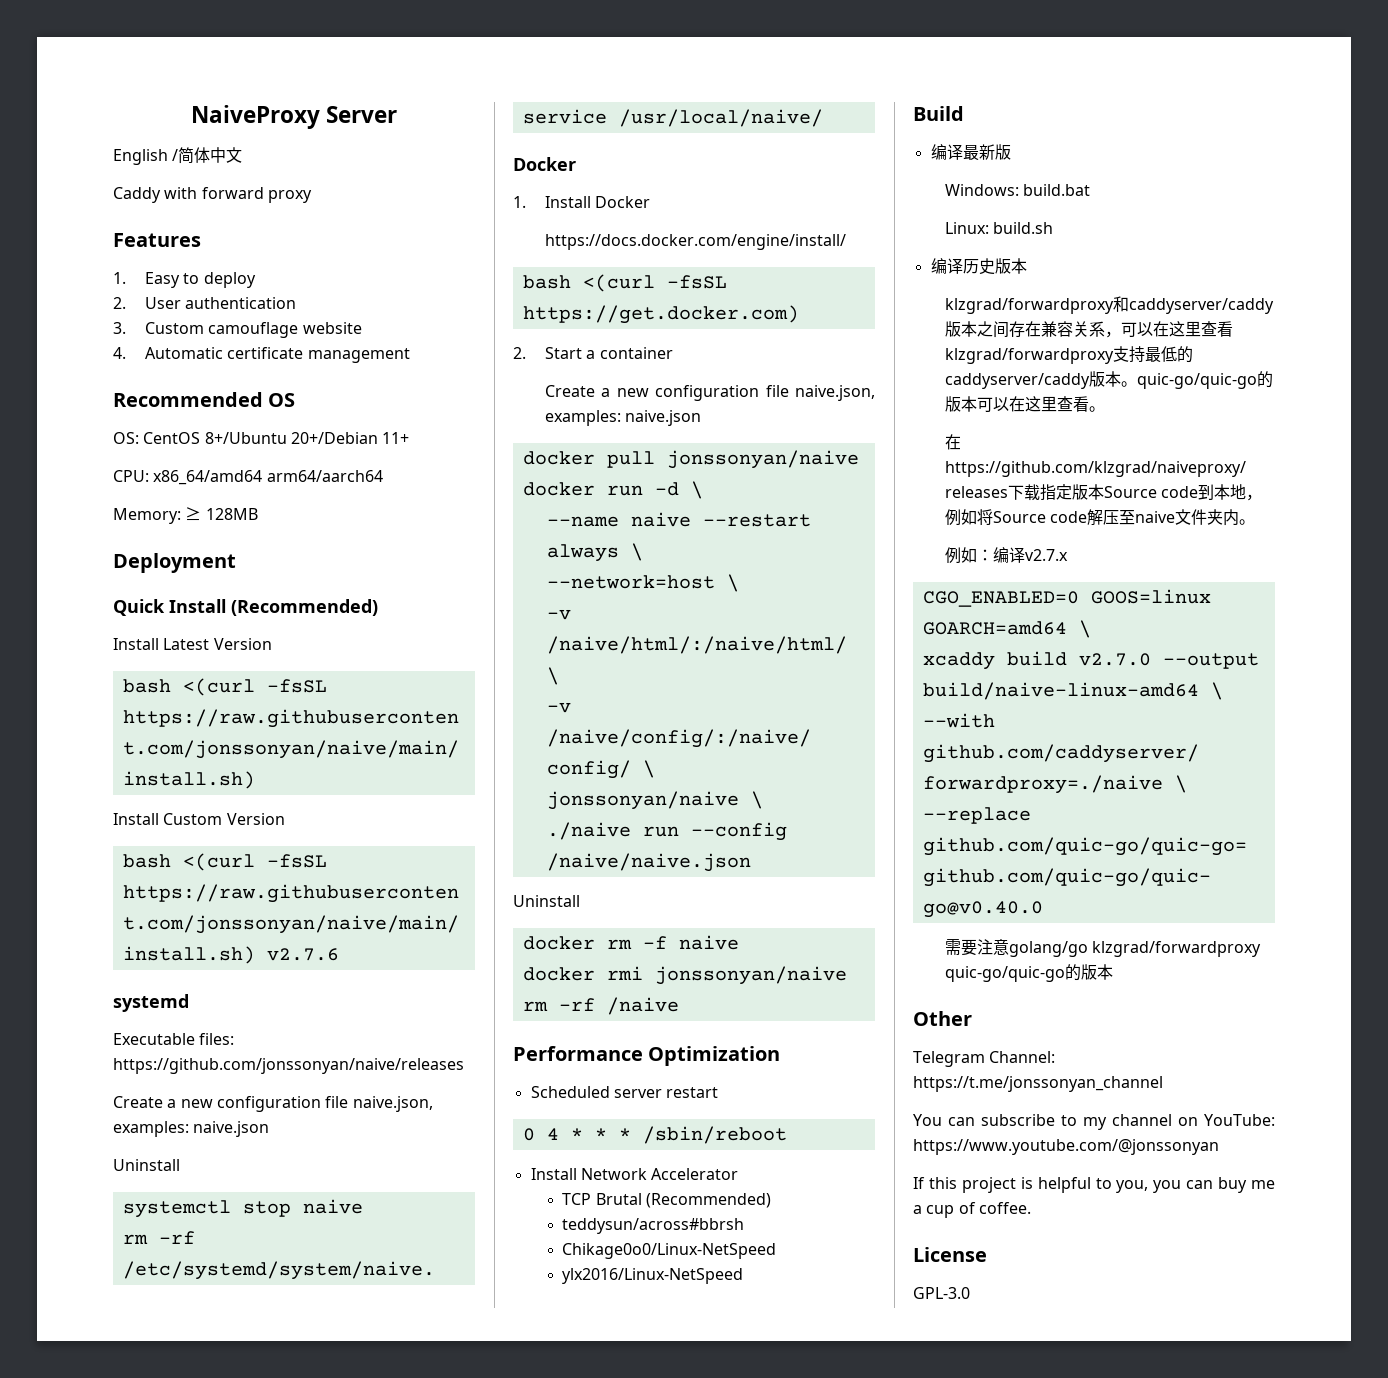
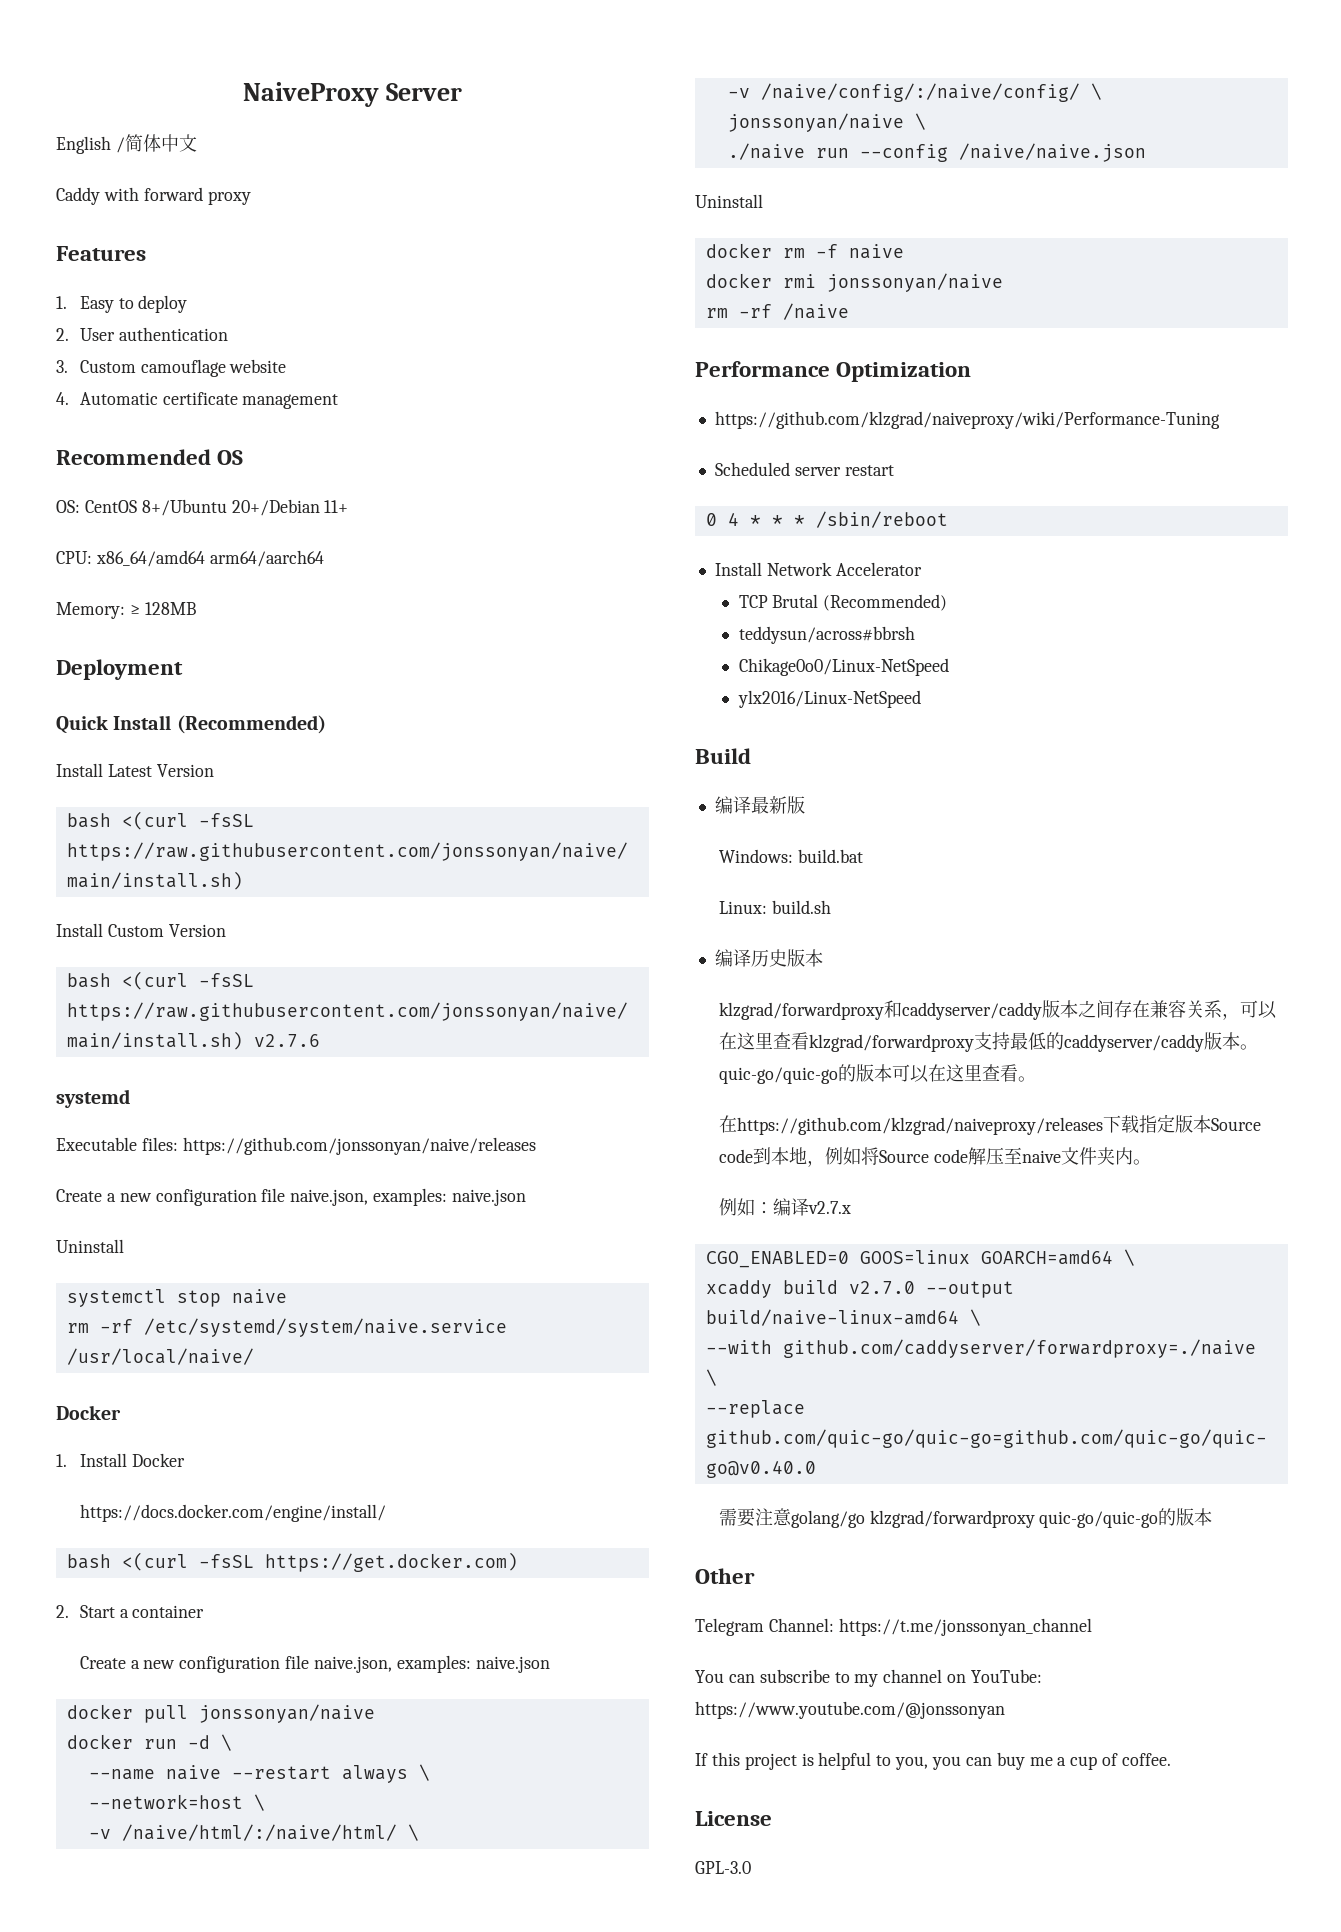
(781, 1056) none -> [714,411,1220,429] // https://github.com/klzgrad/naiveproxy/wiki/Performance-Tuning

